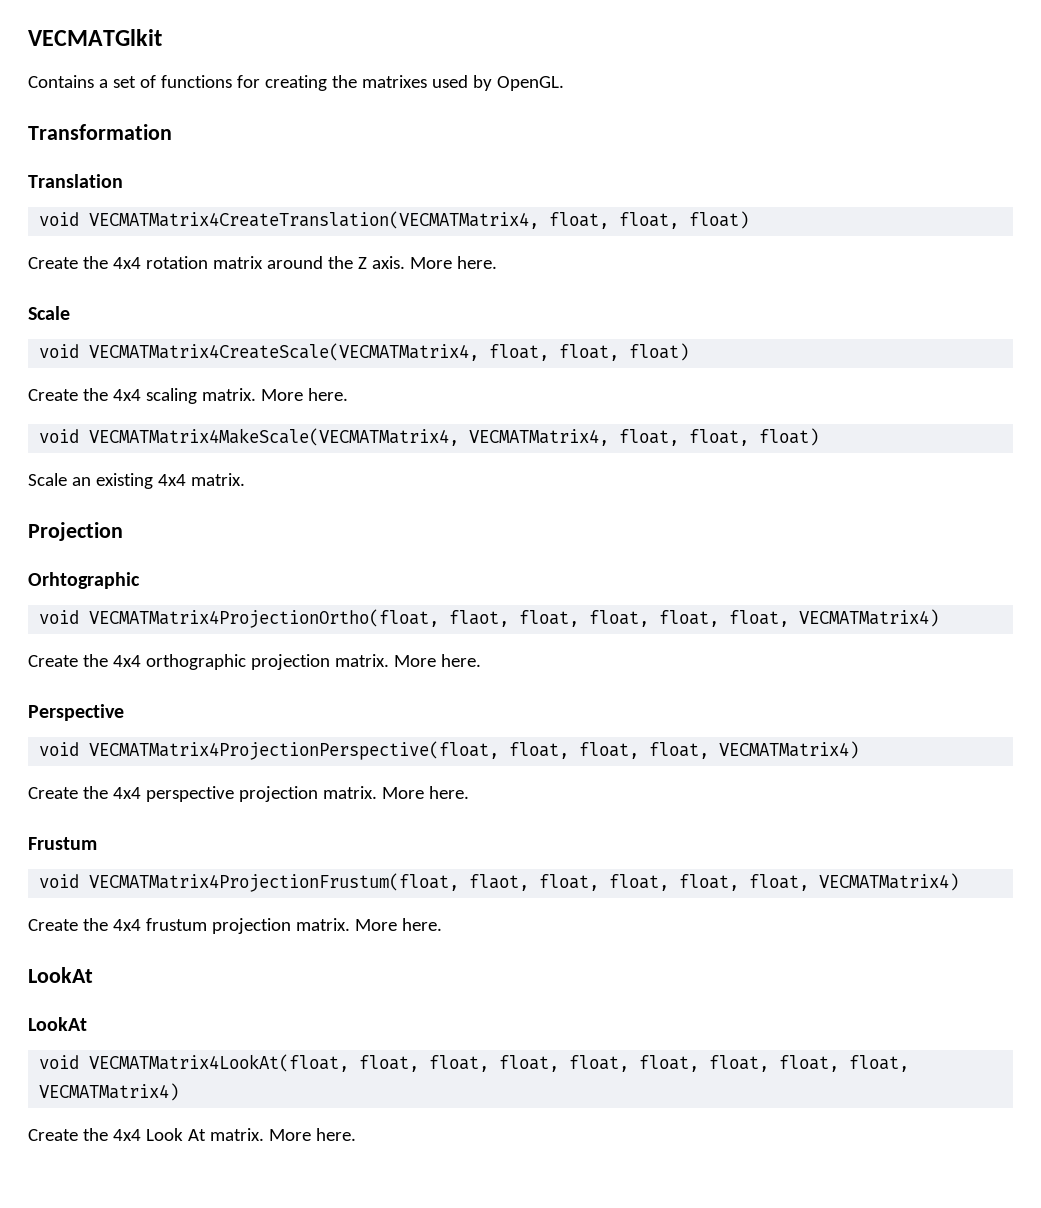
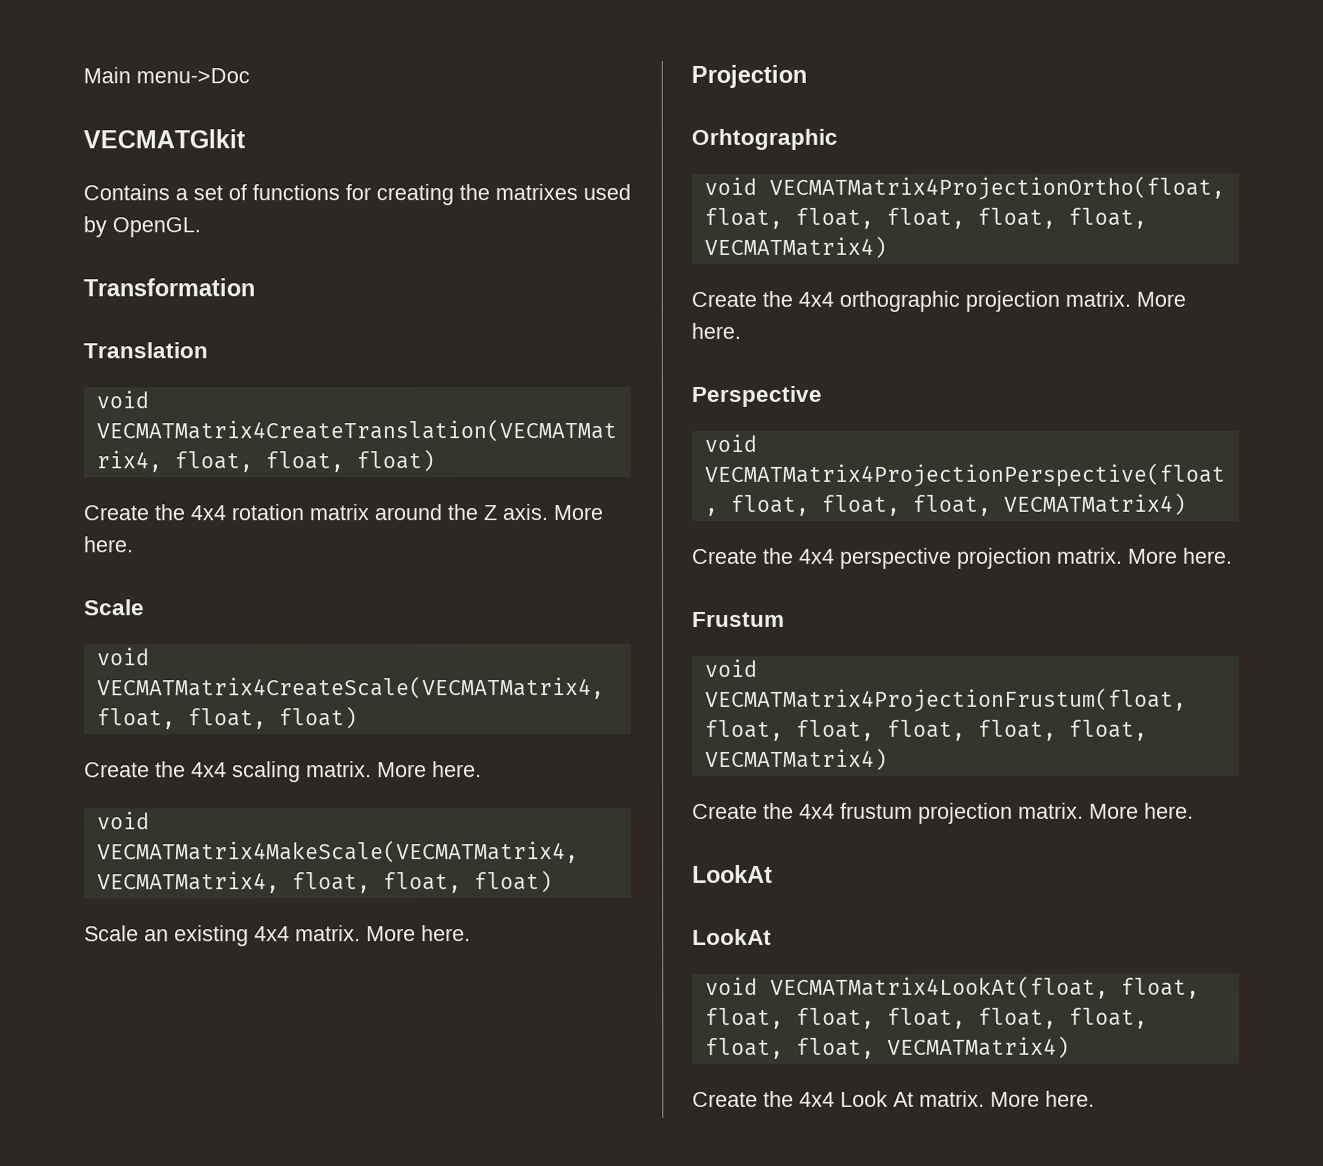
(28, 37) none -> [83,67,250,84] Main menu->Doc //
(245, 479) none -> [366,925,471,942] More here.
[449,610,510,627] flaot, -> [703,207,783,229] float,
[469,874,530,891] flaot, -> [704,719,784,741] float,

